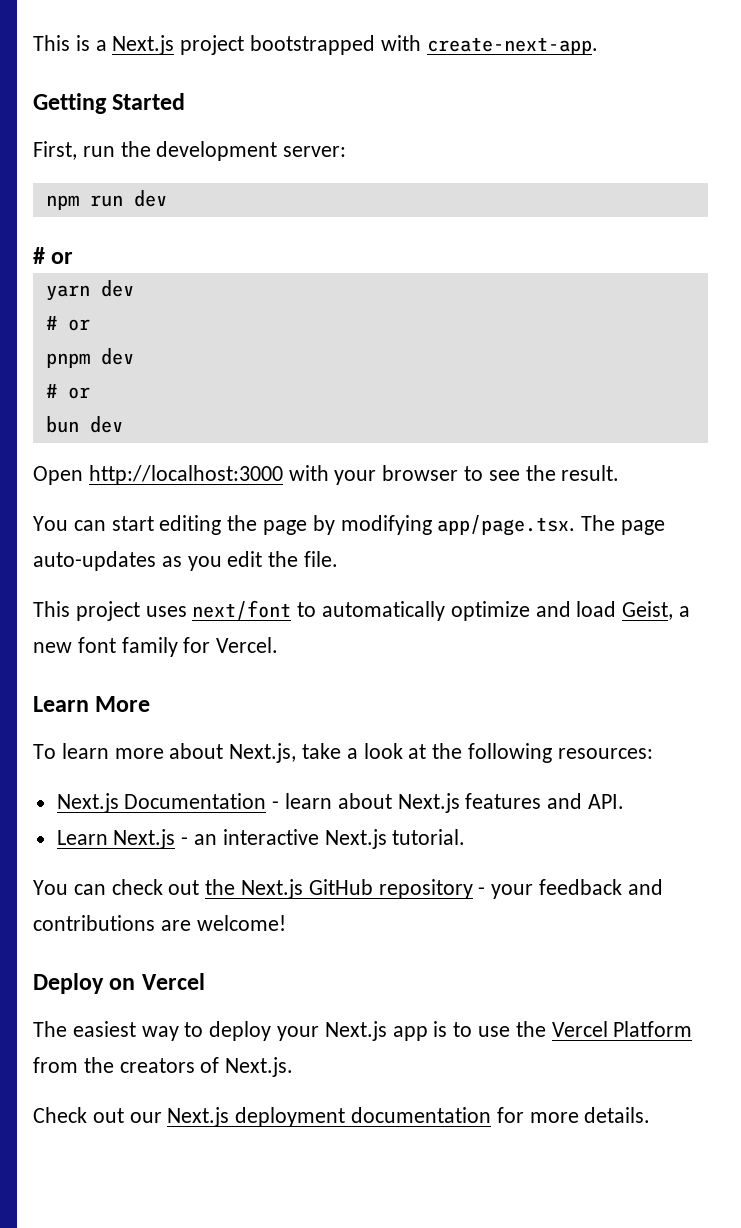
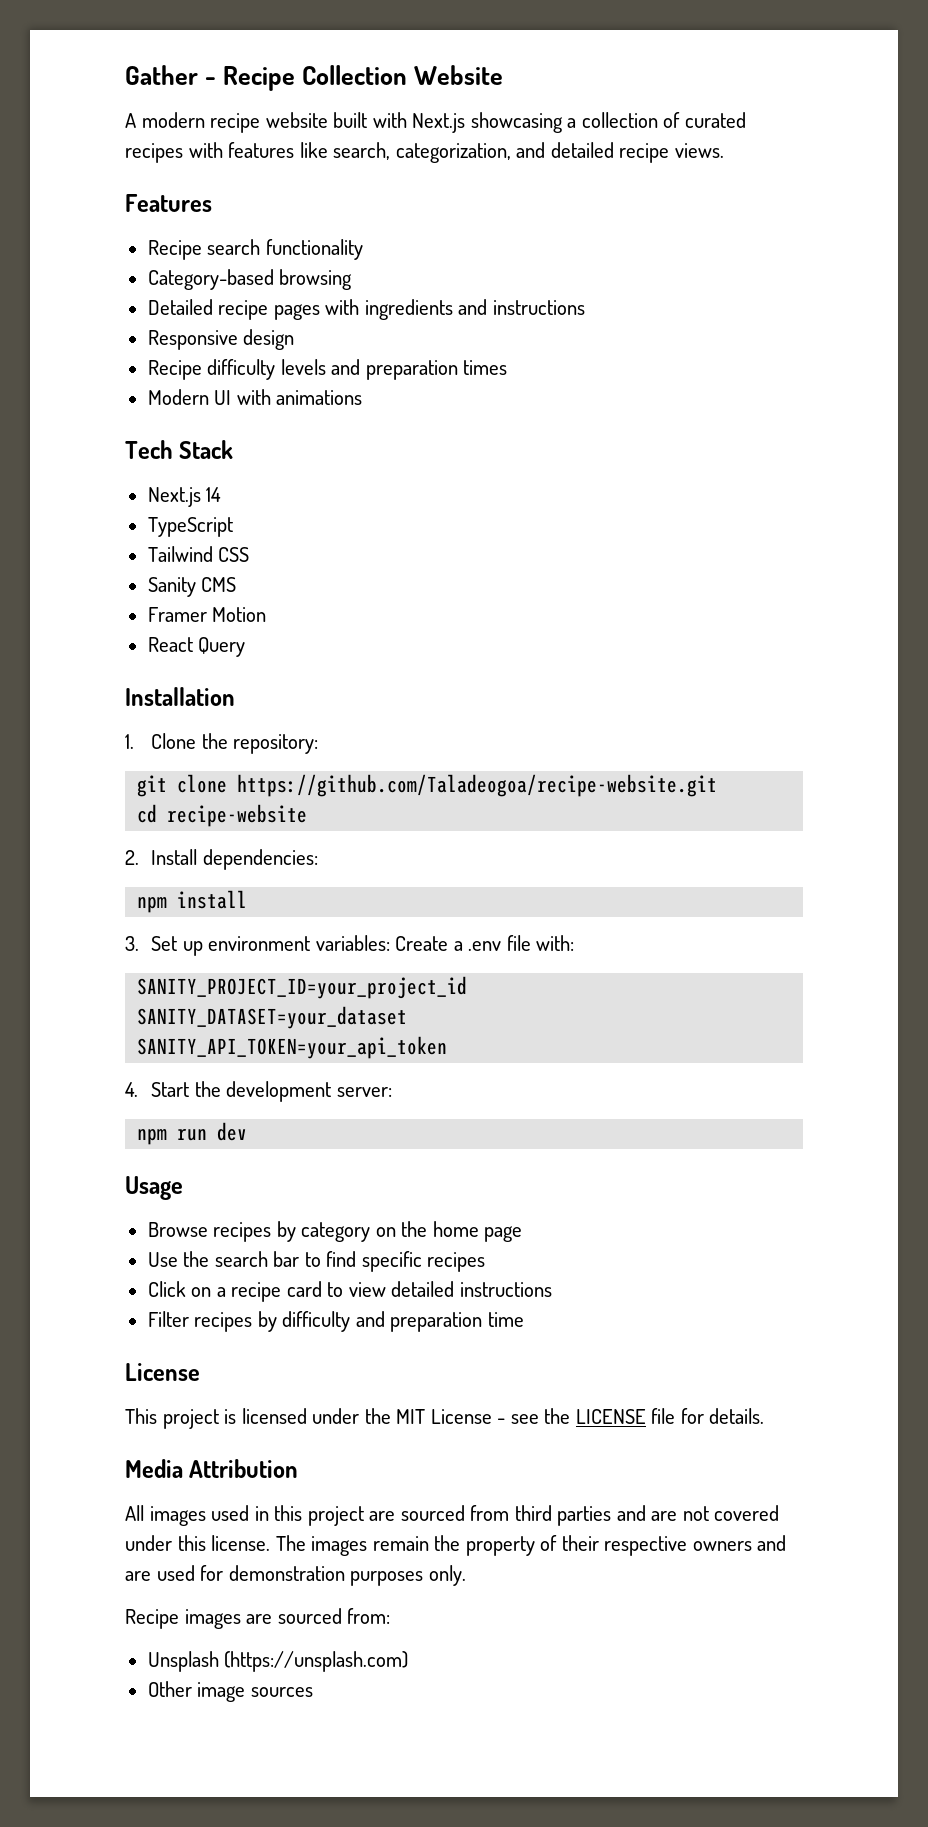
[33,35,598,55] [33,93,186,114] [33,141,115,160] This is a Next.js project bootstrapped with create-next-app. // Getting Started // First, run -> [125,65,504,91] [125,112,746,133] [125,142,724,163] [125,194,212,212] [147,239,363,260] [147,269,353,290] [147,299,585,320] [147,329,295,350] [147,359,508,380] [147,389,363,405] [125,440,234,459] [147,487,222,507] [147,517,233,537] [147,546,250,562] [147,577,237,597] [147,607,267,622] [147,637,246,657] [125,687,235,706] [125,733,319,754] [137,774,718,797] [137,804,308,827] [125,849,318,870] [137,890,248,913] [125,935,575,956] [137,976,468,999] [137,1006,408,1029] [137,1036,448,1059] [125,1082,190,1097] Gather - Recipe Collection Website // A modern recipe website built with Next.js showcasing a collection of curated recipes with features like search, categorization, and detailed recipe views. // Features // Recipe search functionality // Category-based browsing // Detailed recipe pages with ingredients and instructions // Responsive design // Recipe difficulty levels and preparation times // Modern UI with animations // Tech Stack // Next.js 14 // TypeScript // Tailwind CSS // Sanity CMS // Framer Motion // React Query // Installation // 1. Clone the repository: // git clone https://github.com/Taladeogoa/recipe-website.git // cd recipe-website // 2. Install dependencies: // npm install // 3. Set up environment variables: Create a .env file with: // SANITY_PROJECT_ID=your_project_id // SANITY_DATASET=your_dataset // SANITY_API_TOKEN=your_api_token // 4. Start
[33,247,74,264] [45,280,134,301] [45,316,90,331] [45,348,134,368] [45,384,90,399] [45,416,123,433] [33,465,620,485] [33,515,666,536] [33,551,339,571] [33,600,691,621] [33,637,279,657] [33,696,151,712] [33,743,653,763] [56,793,625,813] [56,829,466,849] [33,879,663,899] [33,915,286,931] [33,973,205,994] [33,1021,693,1041] [33,1057,294,1077] [33,1107,651,1127] # or // yarn dev // # or // pnpm dev // # or // bun dev // Open http://localhost:3000 with your browser to see the result. // You can start editing the page by modifying app/page.tsx. The page auto-updates as you edit the file. // This project uses next/font to automatically optimize and load Geist, a new font family for Vercel. // Learn More // To learn more about Next.js, take a look at the following resources: // Next.js Documentation - learn about Next.js features and API. // Learn Next.js - an interactive Next.js tutorial. // You can check out the Next.js GitHub repository - your feedback and contributions are welcome! // Deploy on Vercel // The easiest way to deploy your Next.js app is to use the Vercel Platform from the creators of Next.js. // Check out our Next.js deployment documentation for more details. -> [125,1176,183,1200] [147,1221,523,1242] [147,1251,486,1272] [147,1281,552,1302] [147,1311,524,1332] [125,1363,200,1381] [125,1408,765,1429] [125,1459,299,1478] [125,1505,780,1526] [125,1535,787,1556] [125,1565,466,1586] [125,1608,391,1629] [147,1651,409,1672] [147,1681,313,1702] Usage // Browse recipes by category on the home page // Use the search bar to find specific recipes // Click on a recipe card to view detailed instructions // Filter recipes by difficulty and preparation time // License // This project is licensed under the MIT License - see the LICENSE file for details. // Media Attribution // All images used in this project are sourced from third parties and are not covered under this license. The images remain the property of their respective owners and are used for demonstration purposes only. // Recipe images are sourced from: // Unsplash (https://unsplash.com) // Other image sources

